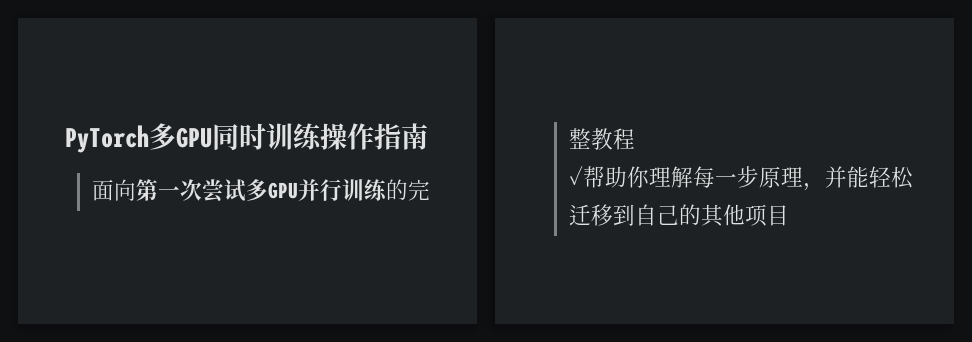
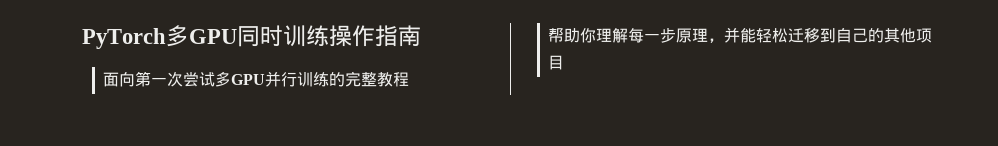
[569,166,584,185] ✓ -> (410, 79) none

